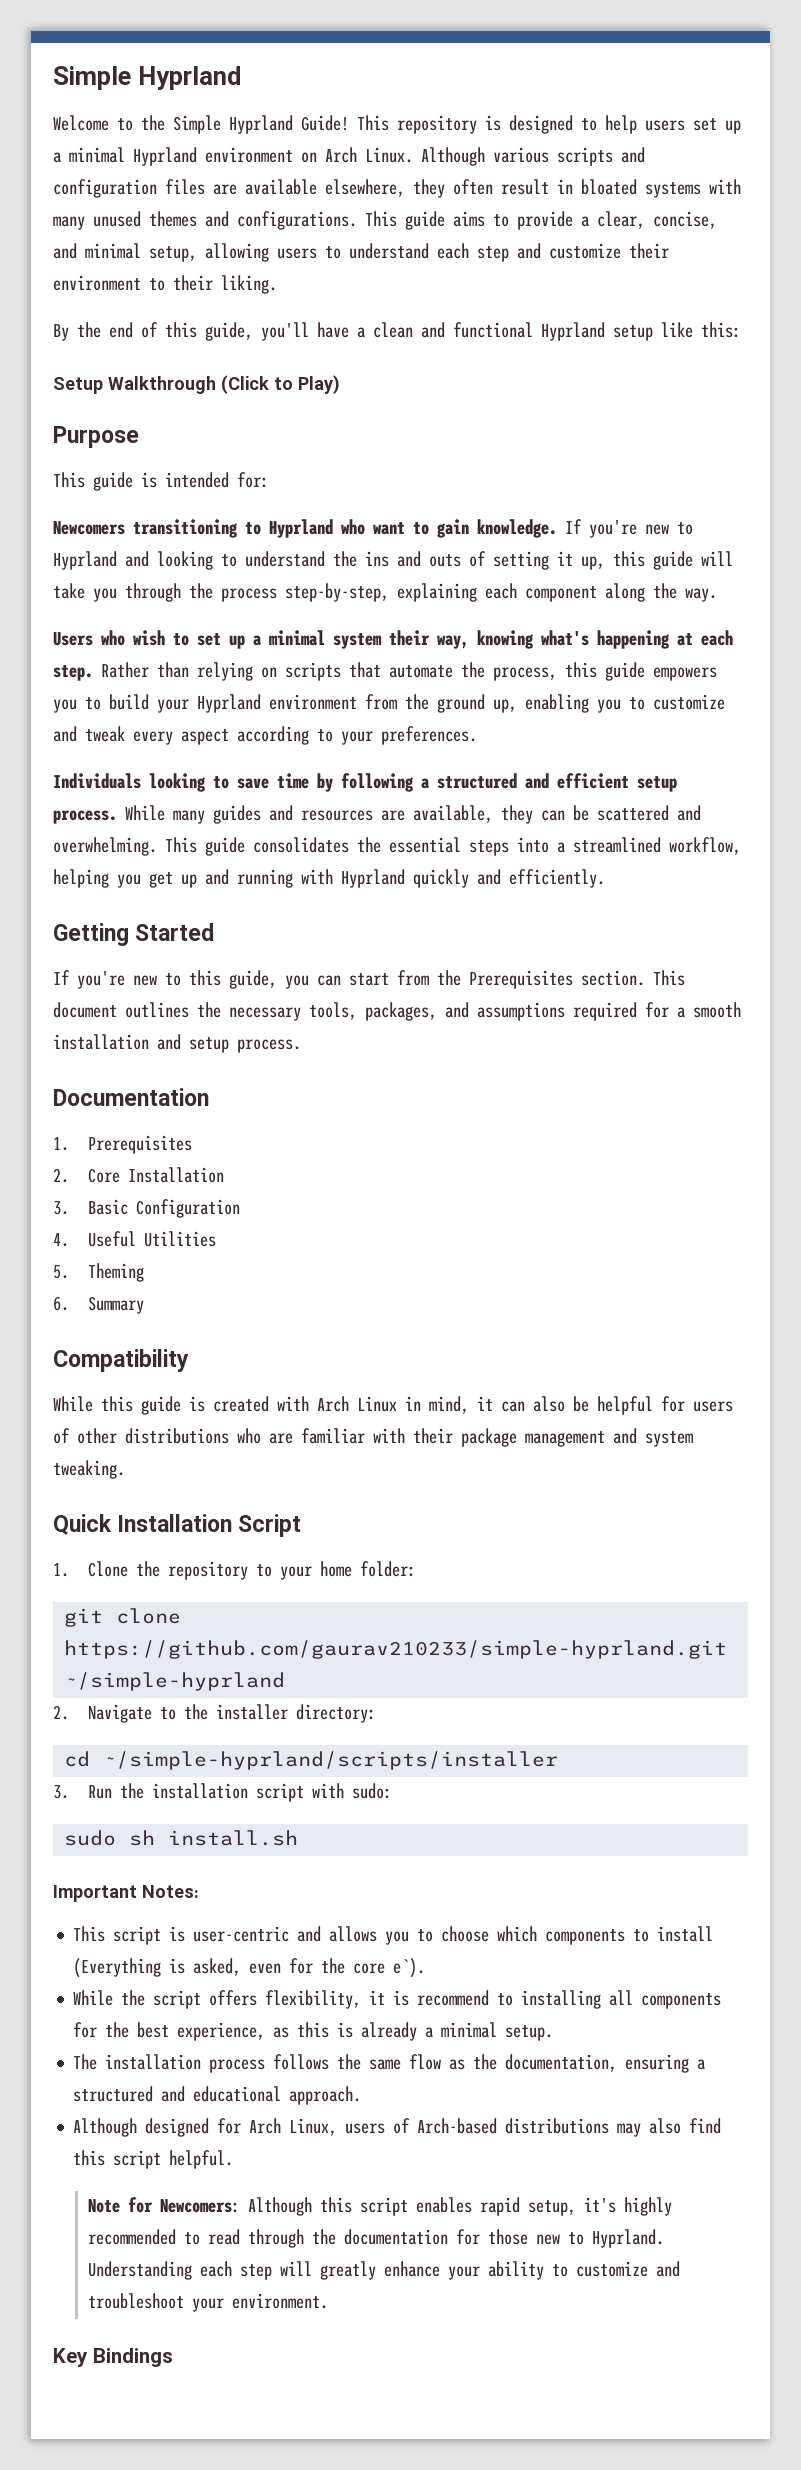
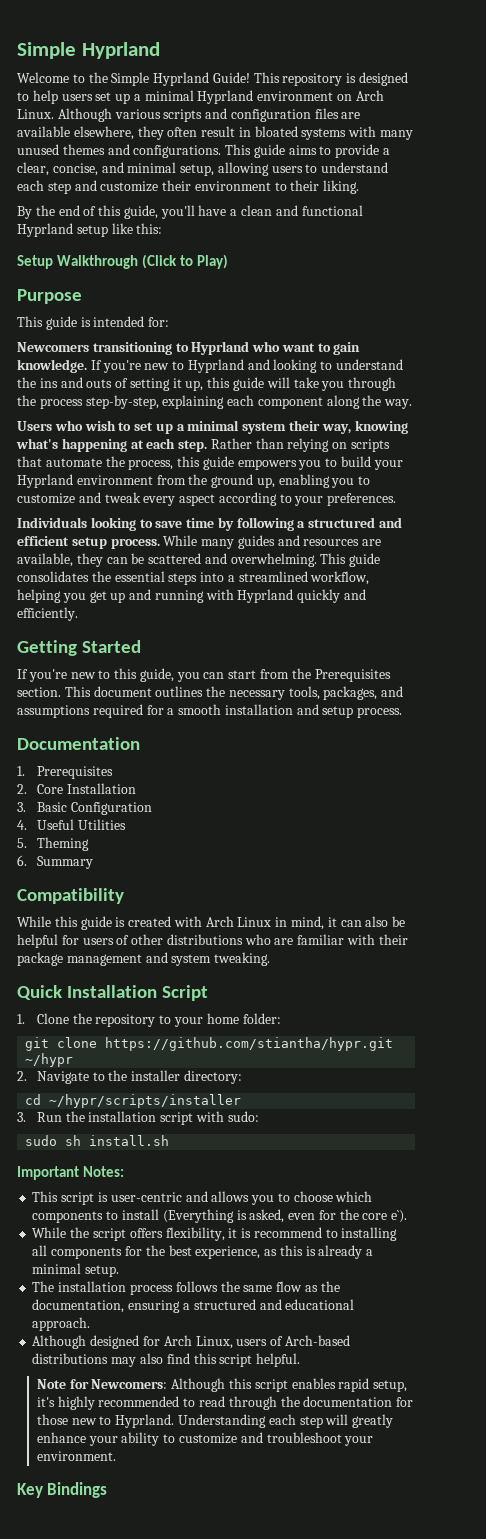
[64,1640,728,1659] [64,1672,286,1691] https://github.com/gaurav210233/simple-hyprland.git ~/simple-hyprland -> [105,1037,394,1051] [25,1053,74,1067] https://github.com/stiantha/hypr.git ~/hypr
[103,1751,559,1770] ~/simple-hyprland/scripts/installer -> [49,1094,242,1108] ~/hypr/scripts/installer

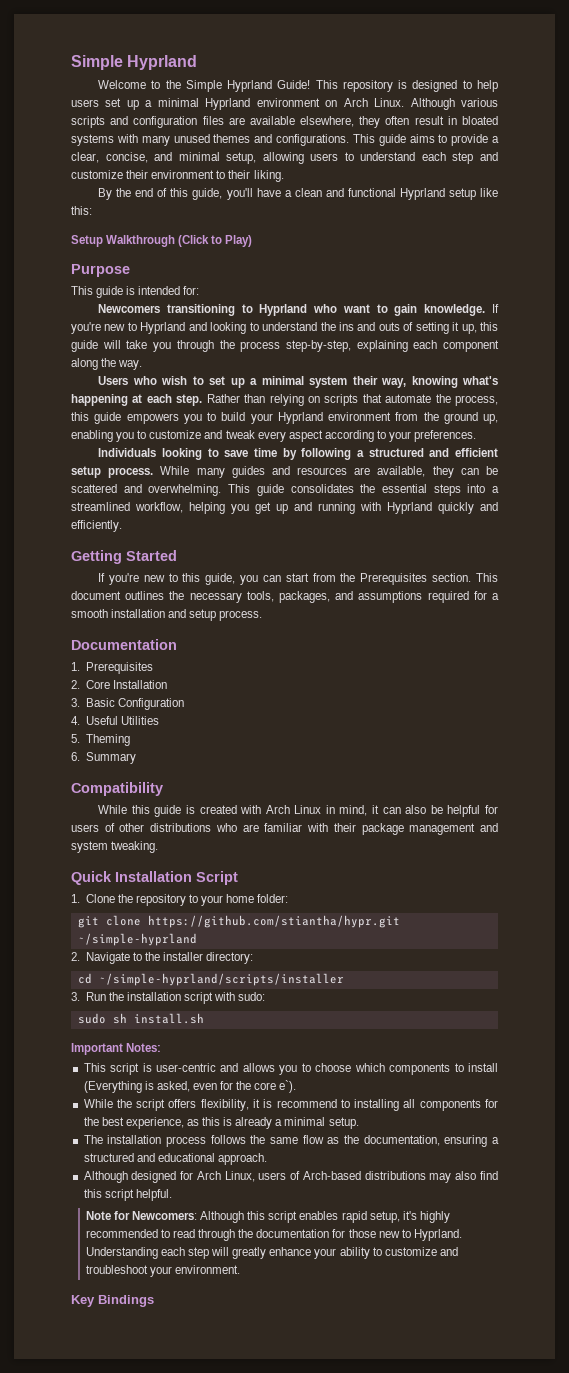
[25,1053,74,1067] ~/hypr -> [77,933,197,946] ~/simple-hyprland
[49,1094,242,1108] ~/hypr/scripts/installer -> [98,973,344,986] ~/simple-hyprland/scripts/installer

